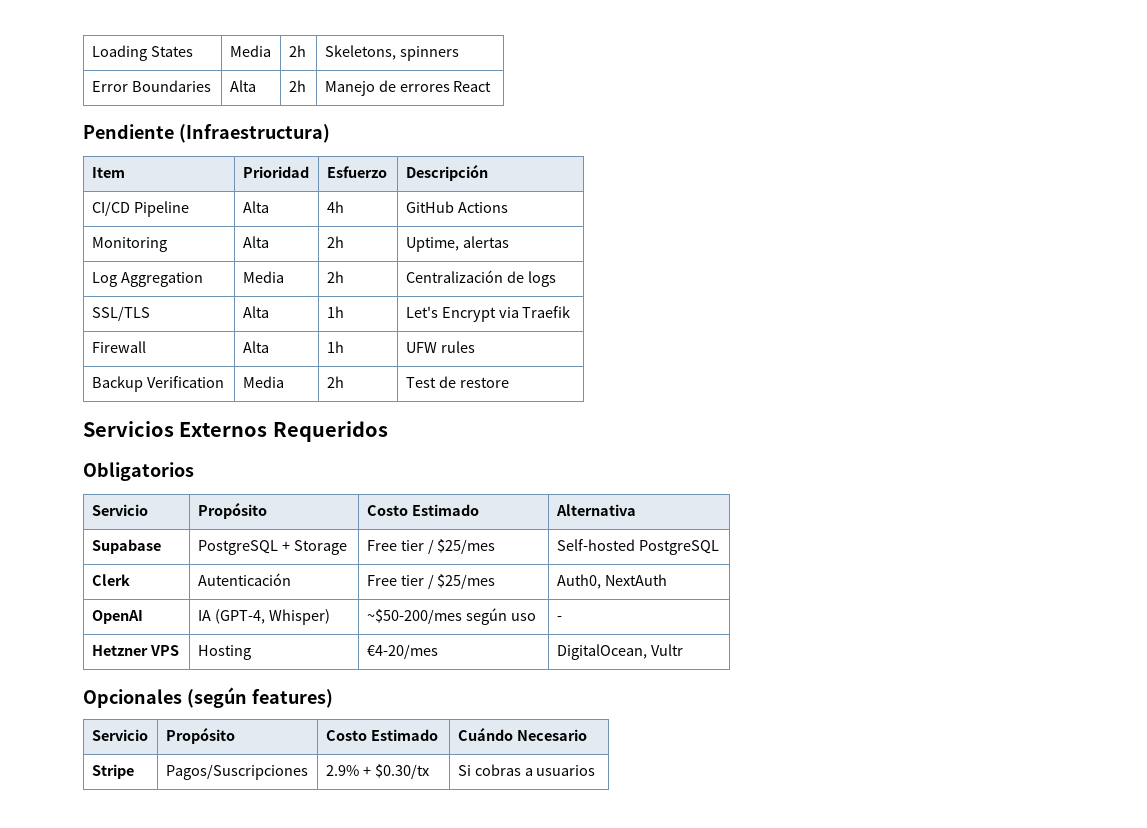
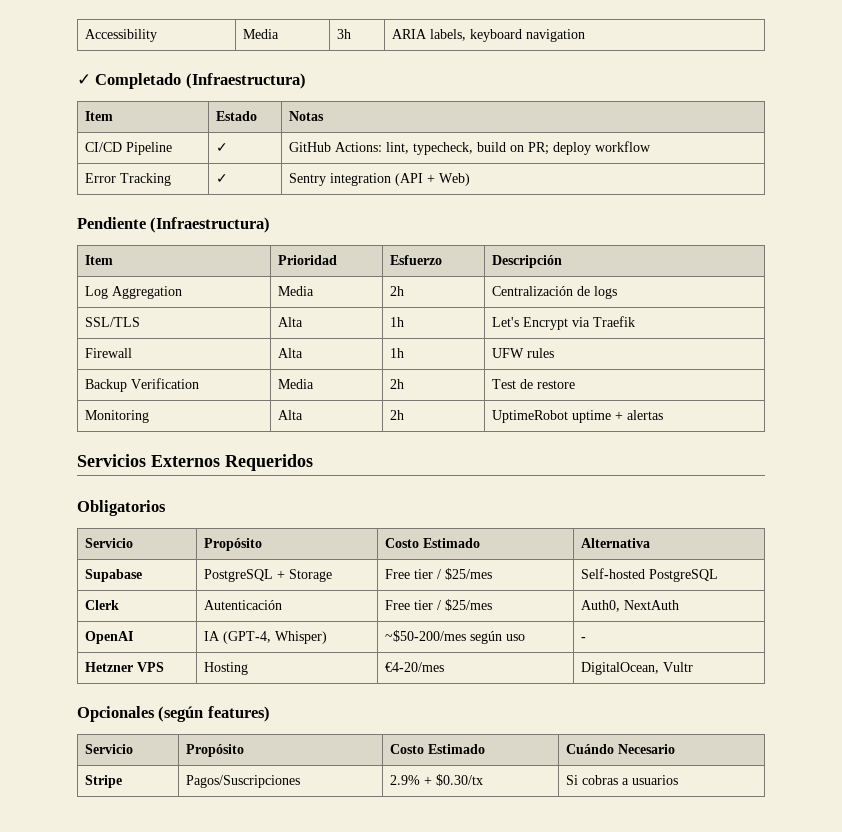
[91,45,193,61] [229,45,271,57] [288,45,306,57] [324,45,459,61] [91,80,211,92] [229,80,256,92] [288,80,306,92] [324,80,492,96] Loading States | Media | 2h | Skeletons, spinners // Error Boundaries | Alta | 2h | Manejo de errores React -> [85,29,158,42] [243,29,280,39] [337,29,352,39] [392,29,586,42] [77,73,306,89] [85,111,114,121] [216,111,258,121] [289,111,325,121] [85,142,173,155] [216,143,229,152] [289,141,652,155] [85,173,172,186] [216,174,229,183] [289,173,471,186] Accessibility | Media | 3h | ARIA labels, keyboard navigation // ✓ Completado (Infraestructura) // Item | Estado | Notas // CI/CD Pipeline | ✓ | GitHub Actions: lint, typecheck, build on PR; deploy workflow // Error Tracking | ✓ | Sentry integration (API + Web)
[91,201,189,217] [242,201,269,213] [326,201,344,213] [405,201,508,213] [91,237,167,252] [242,236,269,248] [326,236,344,248] [405,236,509,252] // CI/CD Pipeline | Alta | 4h | GitHub Actions // Monitoring | Alta | 2h | Uptime, alertas -> (563, 261) none
(509, 382) none -> [85,410,150,423] [278,410,304,420] [390,410,405,420] [492,410,664,423] // Monitoring | Alta | 2h | UptimeRobot uptime + alertas

